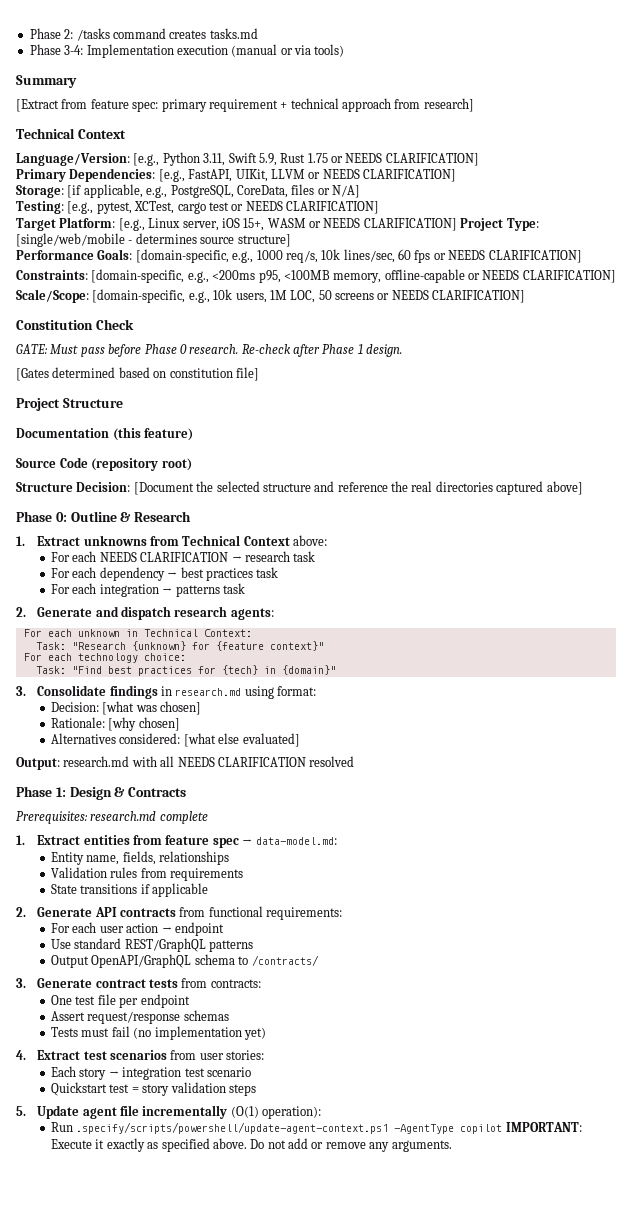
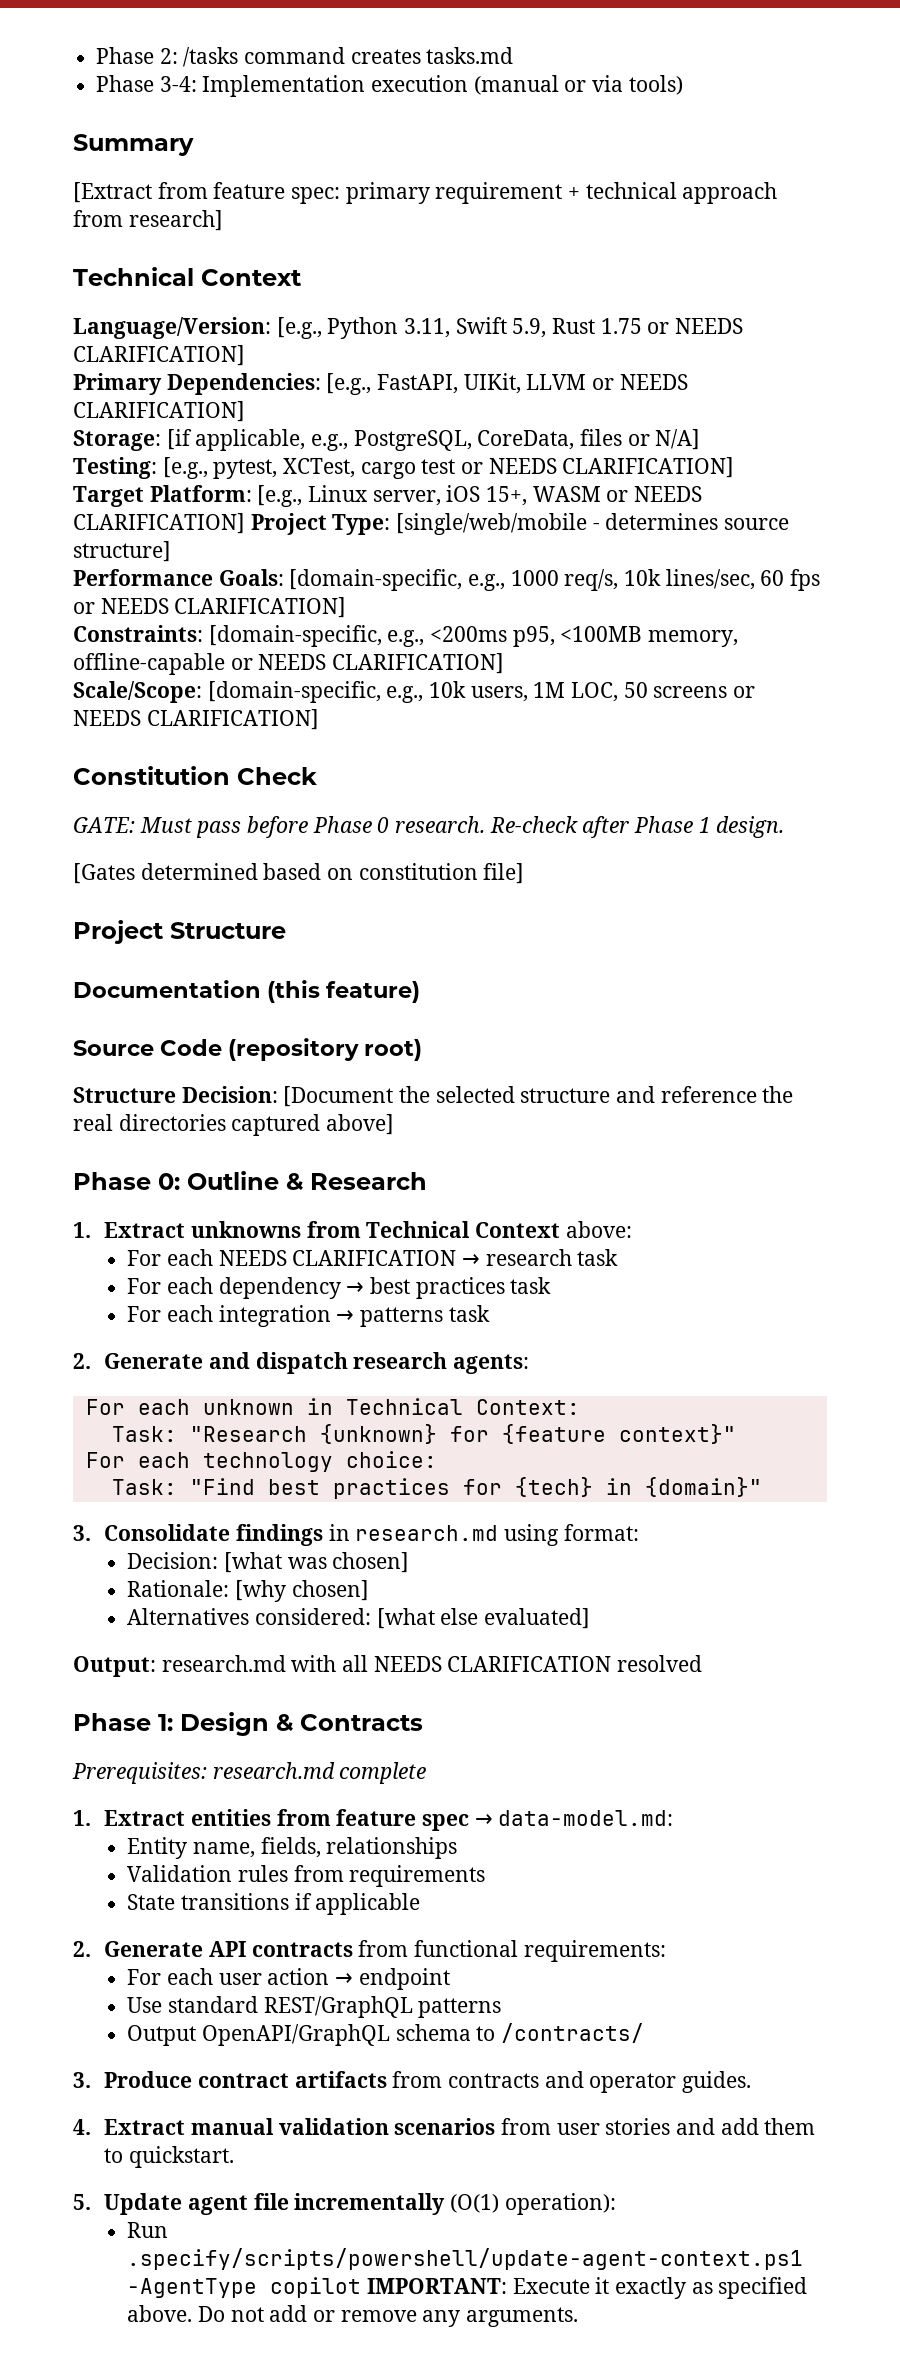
[37,978,261,988] [51,994,190,1008] [51,1010,229,1024] [51,1026,266,1040] Generate contract tests from contracts: // One test file per endpoint // Assert request/response schemas // Tests must fail (no implementation yet) -> [104,2071,751,2093] Produce contract artifacts from contracts and operator guides.
[83,1051,107,1060] test -> [190,2118,389,2135] manual validation
[226,1050,265,1060] [51,1066,251,1080] [51,1082,256,1096] stories: // Each story → integration test scenario // Quickstart test = story validation steps -> [605,2118,816,2135] [104,2146,234,2168] stories and add them to quickstart.

